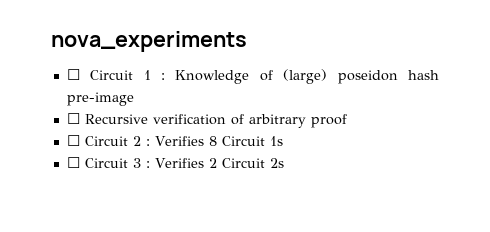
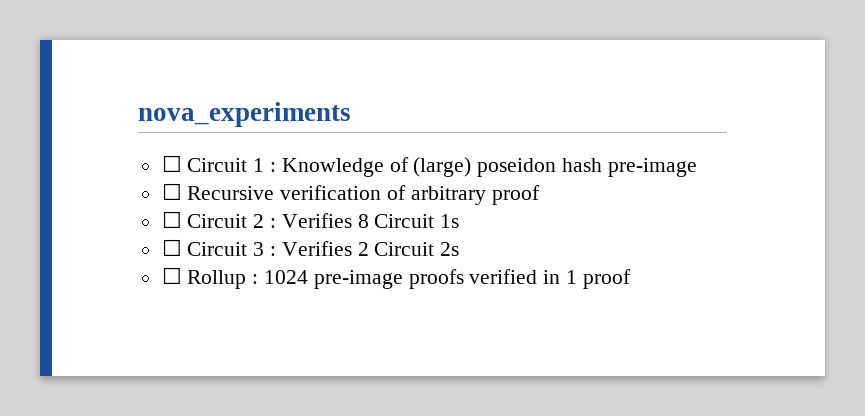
(284, 163) none -> [161,267,631,289] // ☐ Rollup : 1024 pre-image proofs verified in 1 proof

